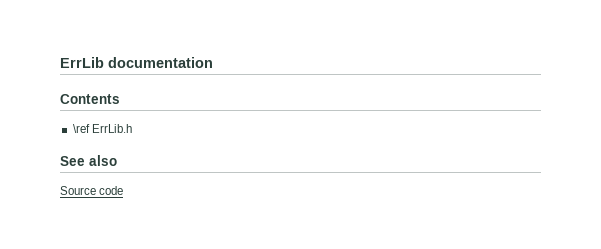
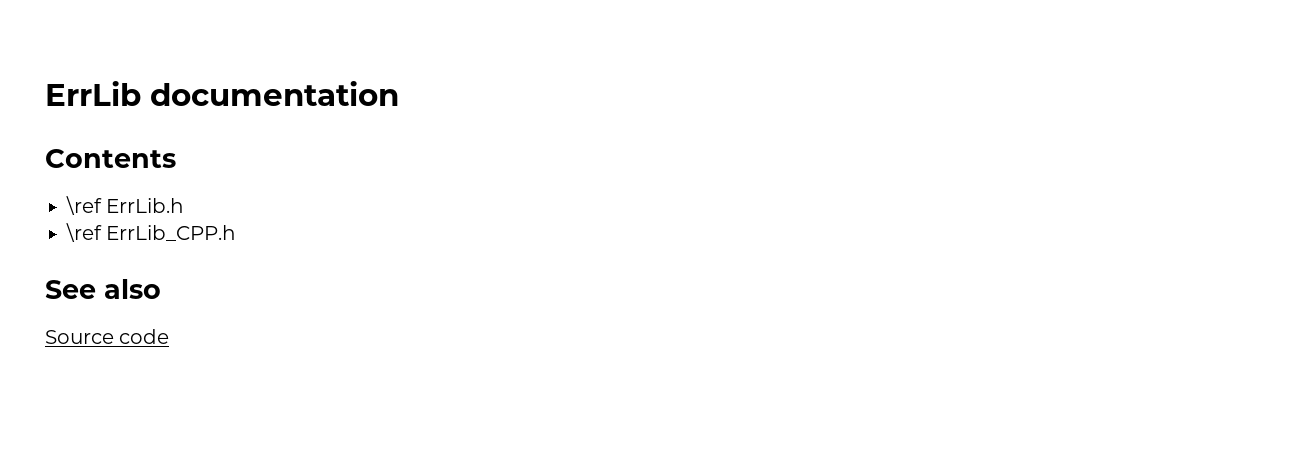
(132, 128) none -> [66,223,237,242] // \ref ErrLib_CPP.h

